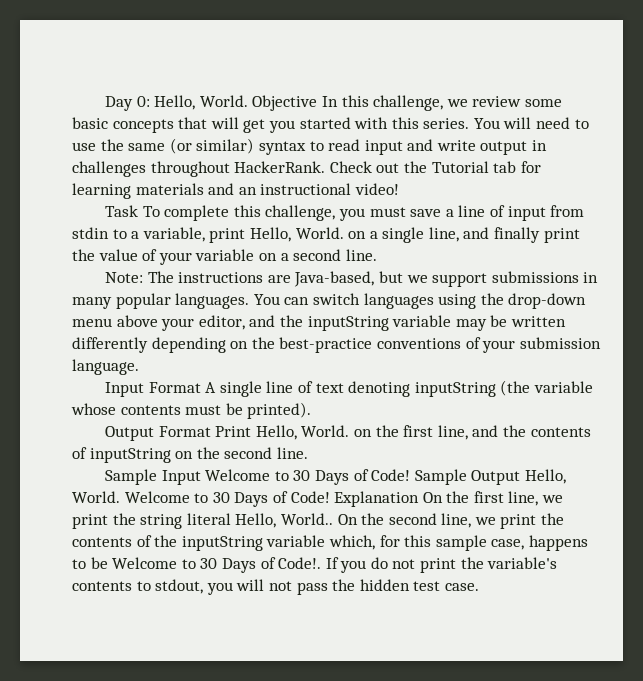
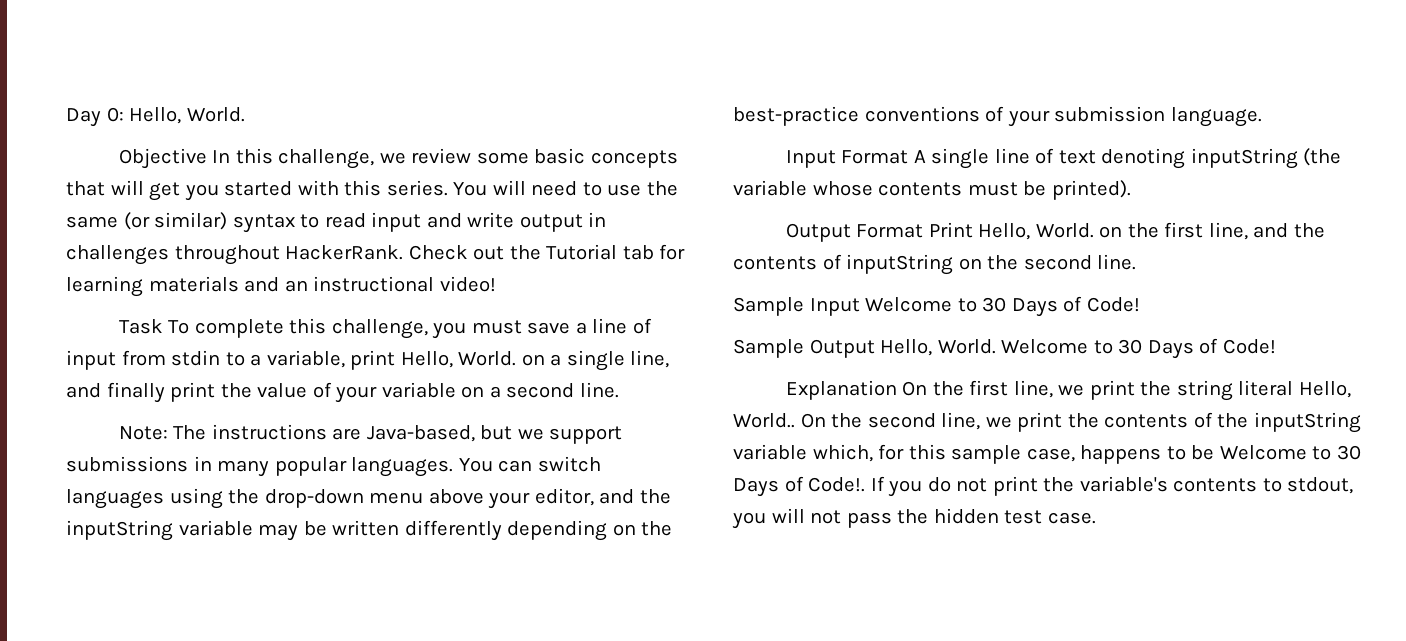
(248, 101) none -> (245, 114) //
(411, 475) none -> (1140, 304) //
(330, 497) none -> (1276, 346) //

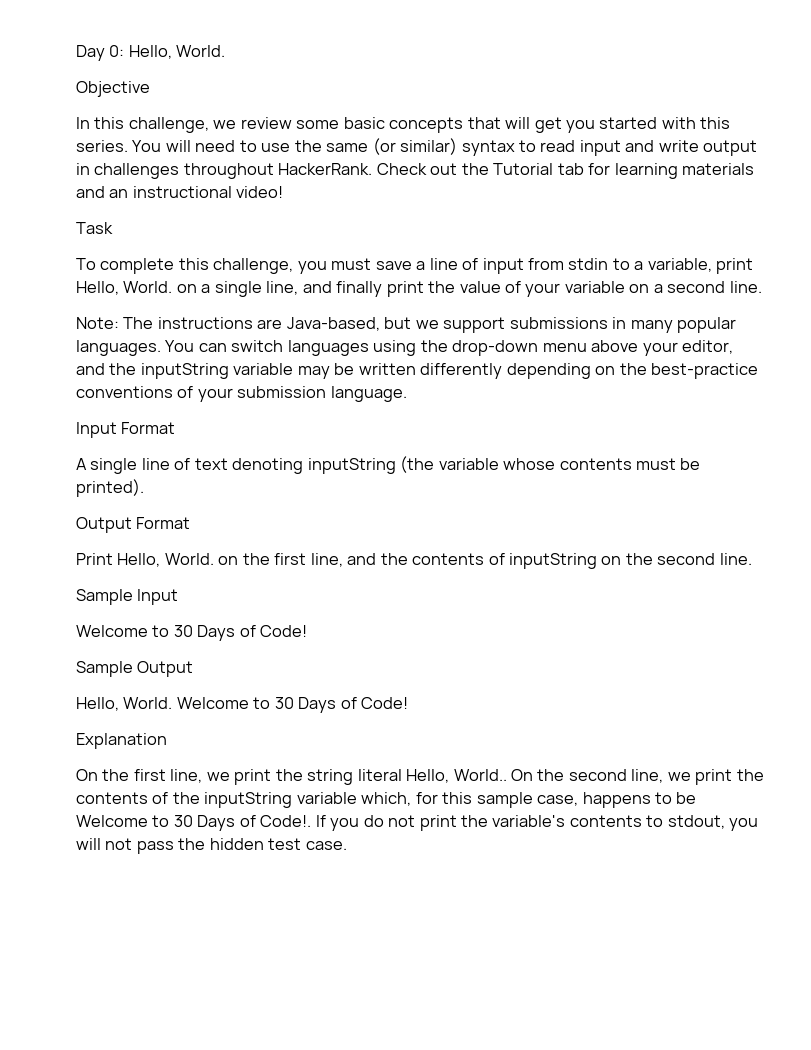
(207, 158) none -> (150, 89) //
(163, 326) none -> (113, 228) //
(909, 157) none -> (176, 428) //
(924, 231) none -> (191, 523) //
(860, 307) none -> (179, 597) //
(875, 348) none -> (194, 669) //
(897, 390) none -> (167, 741) //

